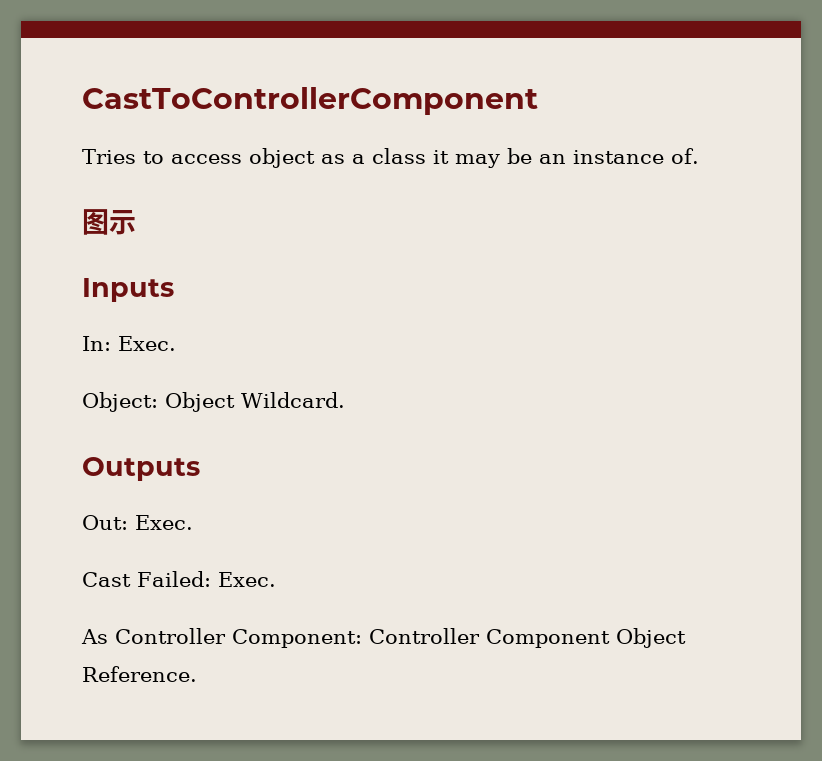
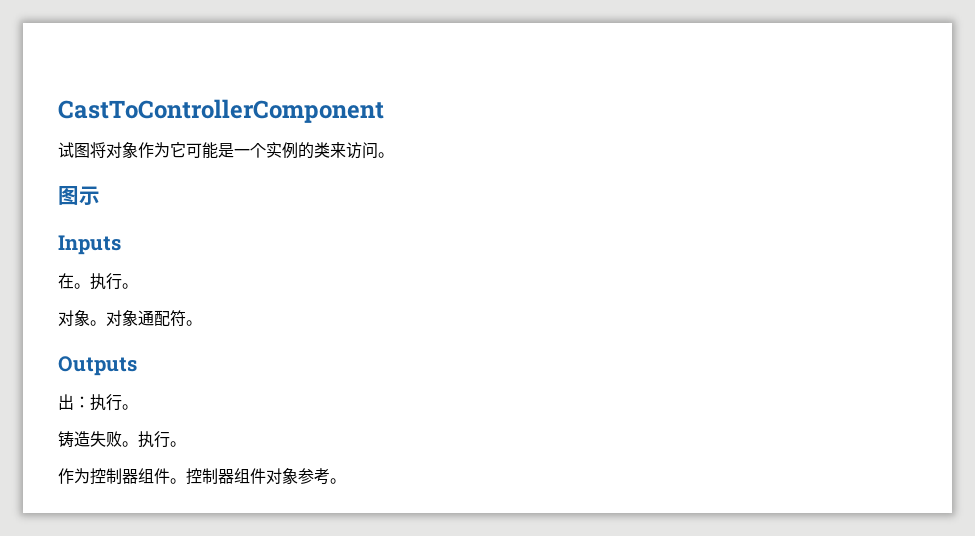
[82,148,699,168] [82,209,136,235] [82,278,174,302] [82,336,176,351] [82,392,345,412] [82,457,200,481] [82,515,193,530] [82,571,276,587] [81,628,686,648] [82,666,197,682] Tries to access object as a class it may be an instance of. // 图示 // Inputs // In: Exec. // Object: Object Wildcard. // Outputs // Out: Exec. // Cast Failed: Exec. // As Controller Component: Controller Component Object Reference. -> [58,142,394,159] [58,186,100,205] [58,235,121,255] [58,273,138,290] [58,310,202,327] [58,356,137,376] [58,394,138,411] [58,431,186,448] [58,468,346,485] 试图将对象作为它可能是一个实例的类来访问。 // 图示 // Inputs // 在。执行。 // 对象。对象通配符。 // Outputs // 出：执行。 // 铸造失败。执行。 // 作为控制器组件。控制器组件对象参考。

